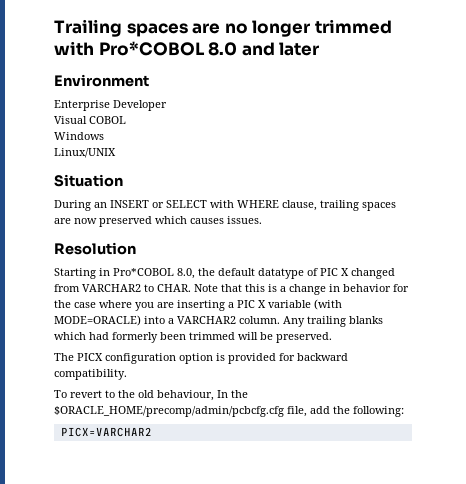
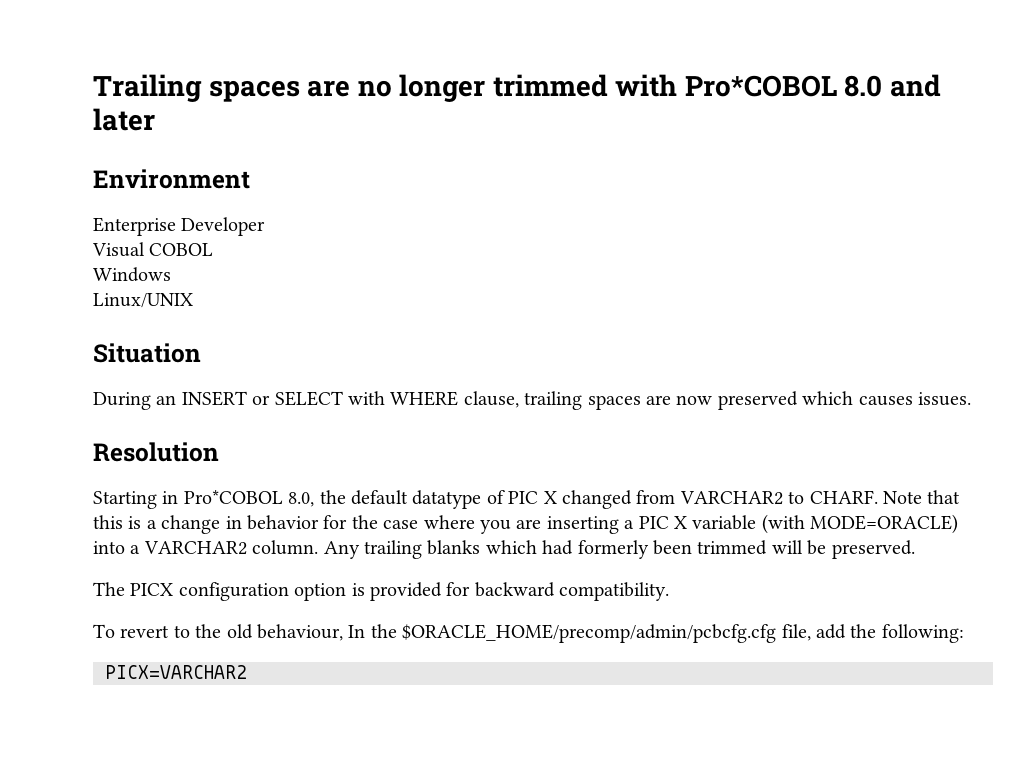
[157,284,191,292] CHAR. -> [809,490,878,504] CHARF.

